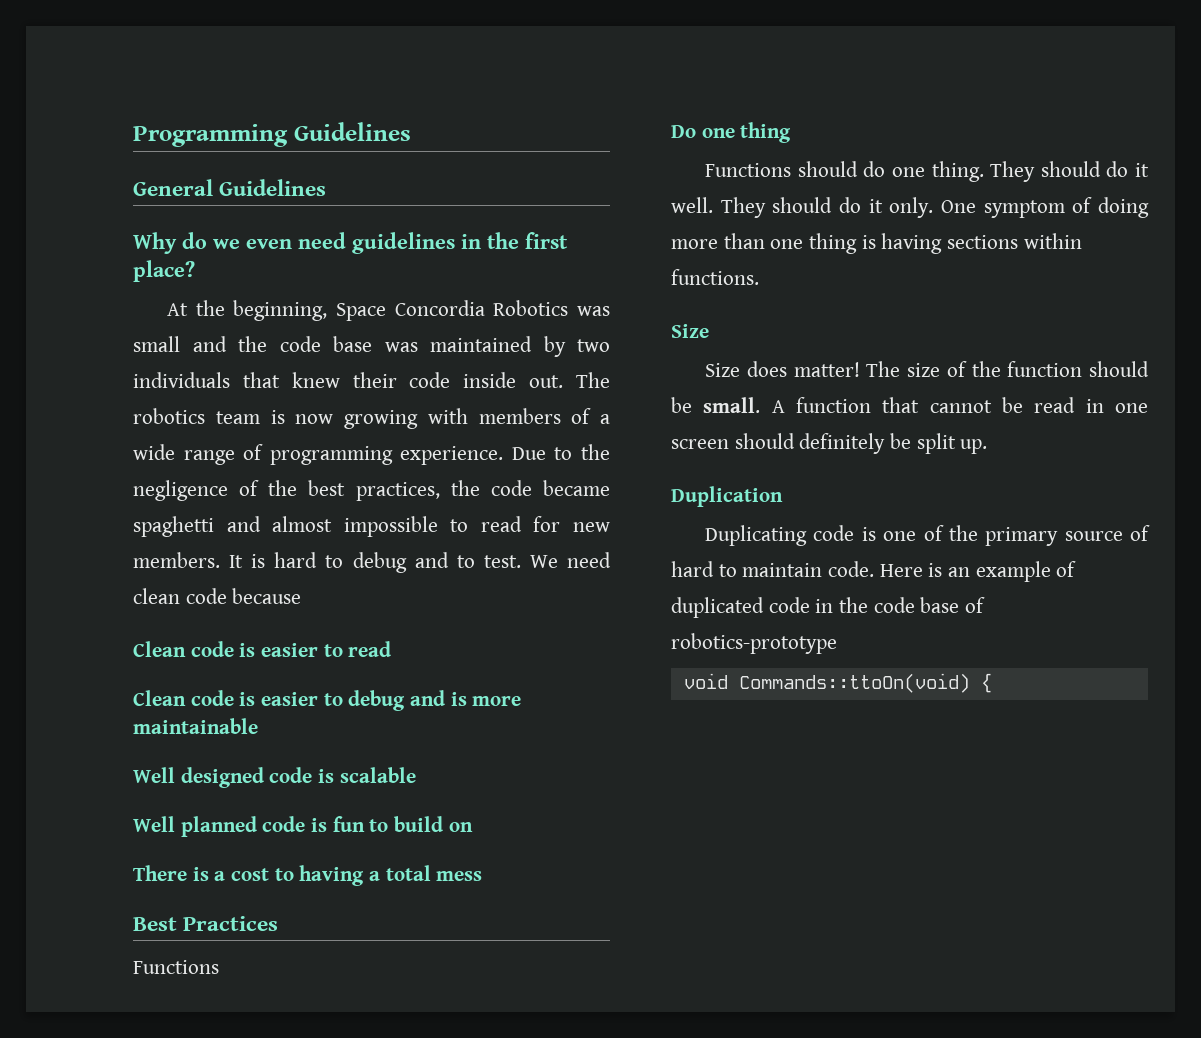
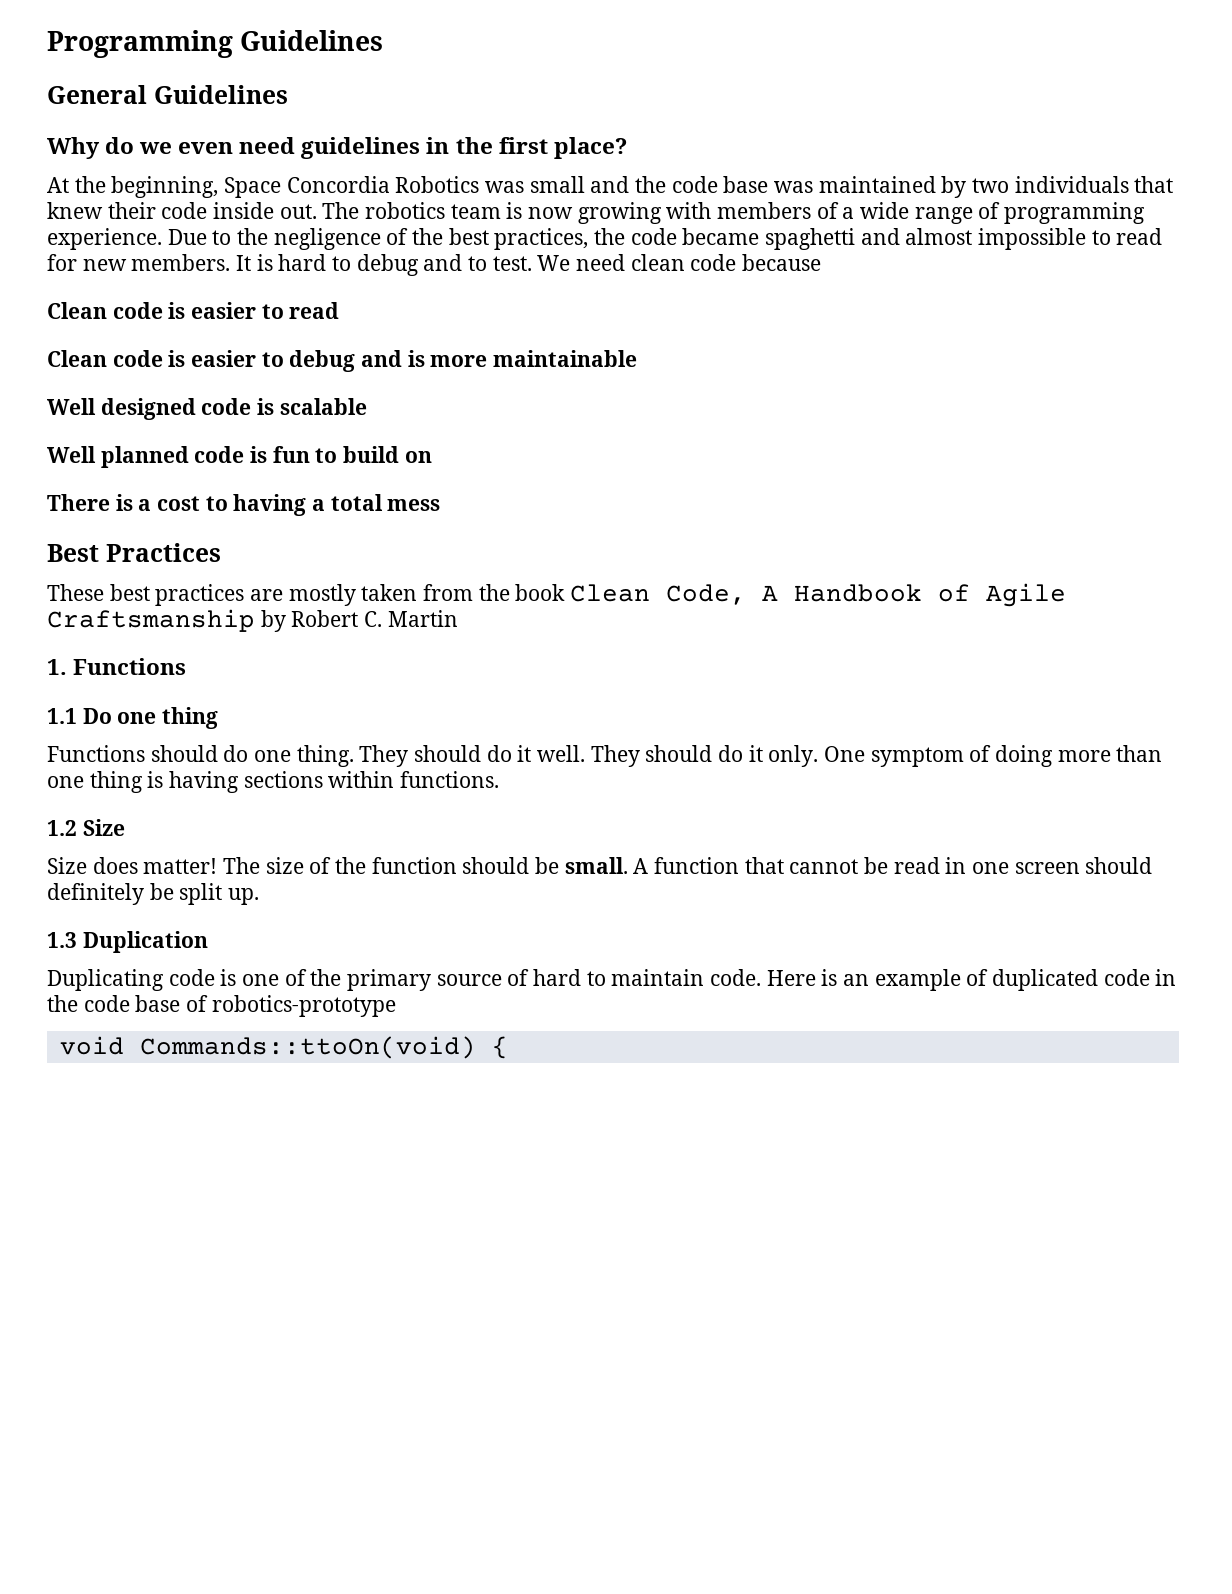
(279, 923) none -> [47,583,1067,607] [47,609,458,632] [47,659,67,675] These best practices are mostly taken from the book Clean Code, A Handbook of Agile Craftsmanship by Robert C. Martin // 1.
(219, 967) none -> [47,708,77,724] 1.1
(759, 277) none -> [47,820,77,836] 1.2
(988, 446) none -> [47,932,77,948] 1.3

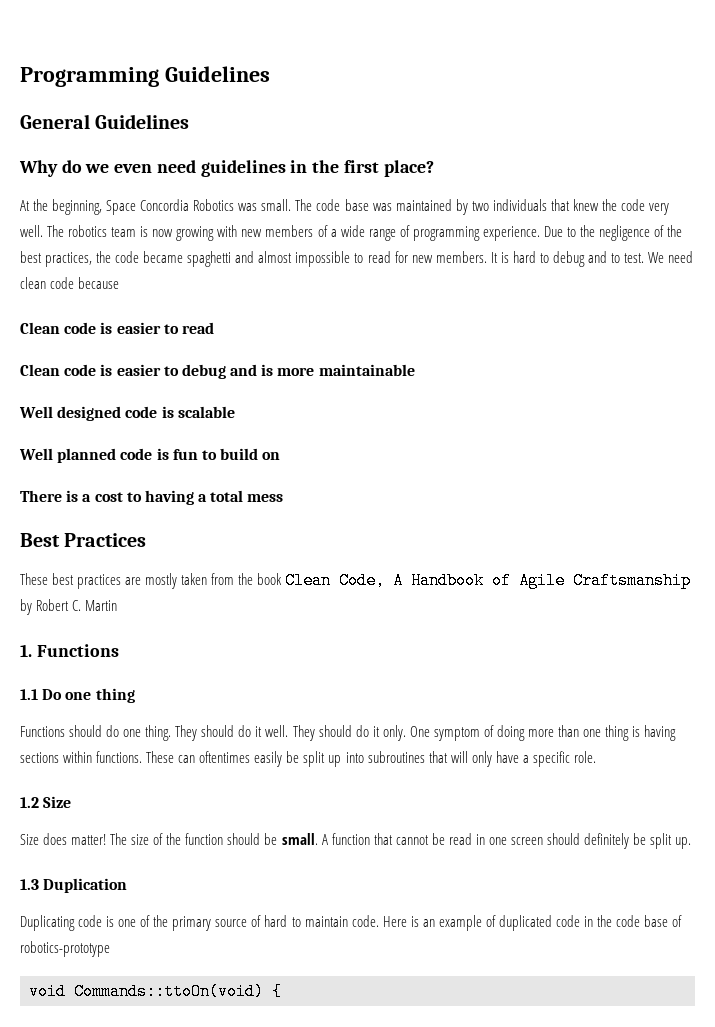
[529,176,667,193] small and the -> [261,199,313,211] small. The
[107,202,317,219] their code inside out. -> [601,199,669,215] [20,225,43,237] the code very well.
(712, 210) none -> [241,229,263,237] new
(500, 779) none -> [146,751,596,767] These can oftentimes easily be split up into subroutines that will only have a specific role.

